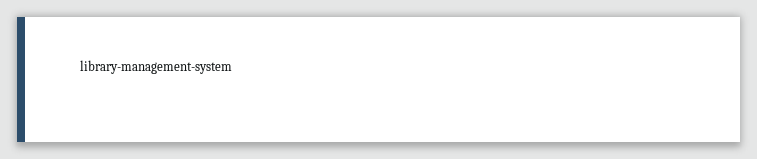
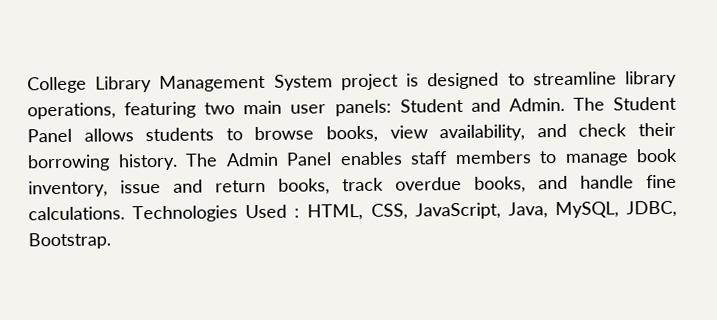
[80,60,232,74] library-management-system -> [27,70,677,94] [27,96,678,120] [27,122,677,143] [27,148,678,172] [28,174,677,198] [28,200,677,223] [28,232,111,250] College Library Management System project is designed to streamline library operations, featuring two main user panels: Student and Admin. The Student Panel allows students to browse books, view availability, and check their borrowing history. The Admin Panel enables staff members to manage book inventory, issue and return books, track overdue books, and handle fine calculations. Technologies Used : HTML, CSS, JavaScript, Java, MySQL, JDBC, Bootstrap.

